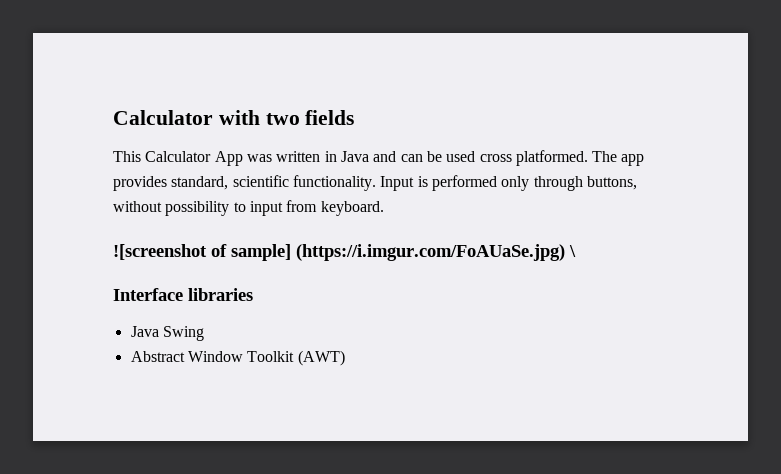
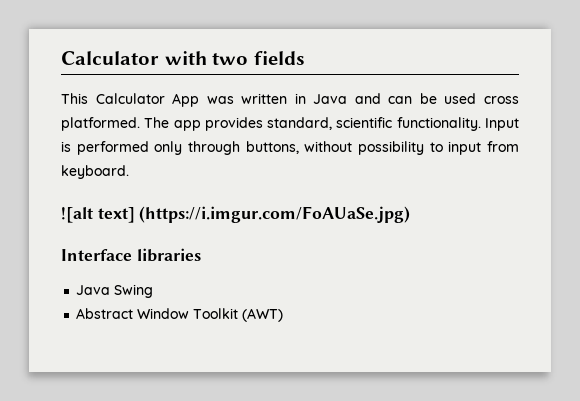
[113,244,291,261] ![screenshot of sample] -> [61,207,135,223] ![alt text]
[569,245,576,257] \ -> (411, 214) none

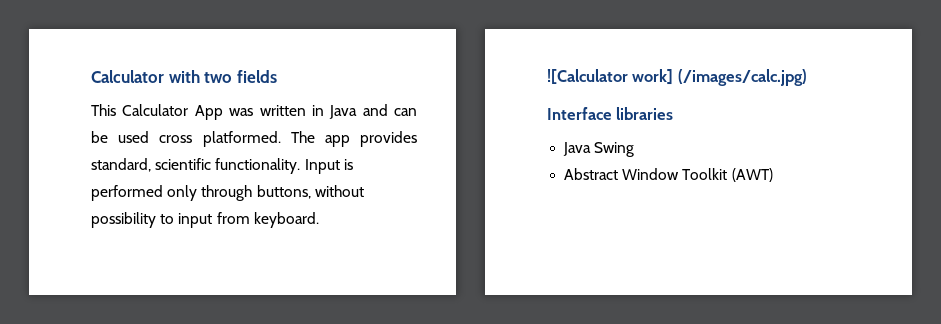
[61,206,411,223] ![alt text] (https://i.imgur.com/FoAUaSe.jpg) -> [547,69,807,86] ![Calculator work] (/images/calc.jpg)

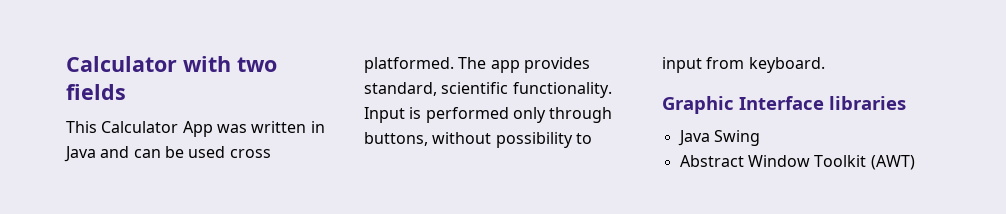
[547,69,807,86] ![Calculator work] (/images/calc.jpg) // -> [662,96,734,114] Graphic

